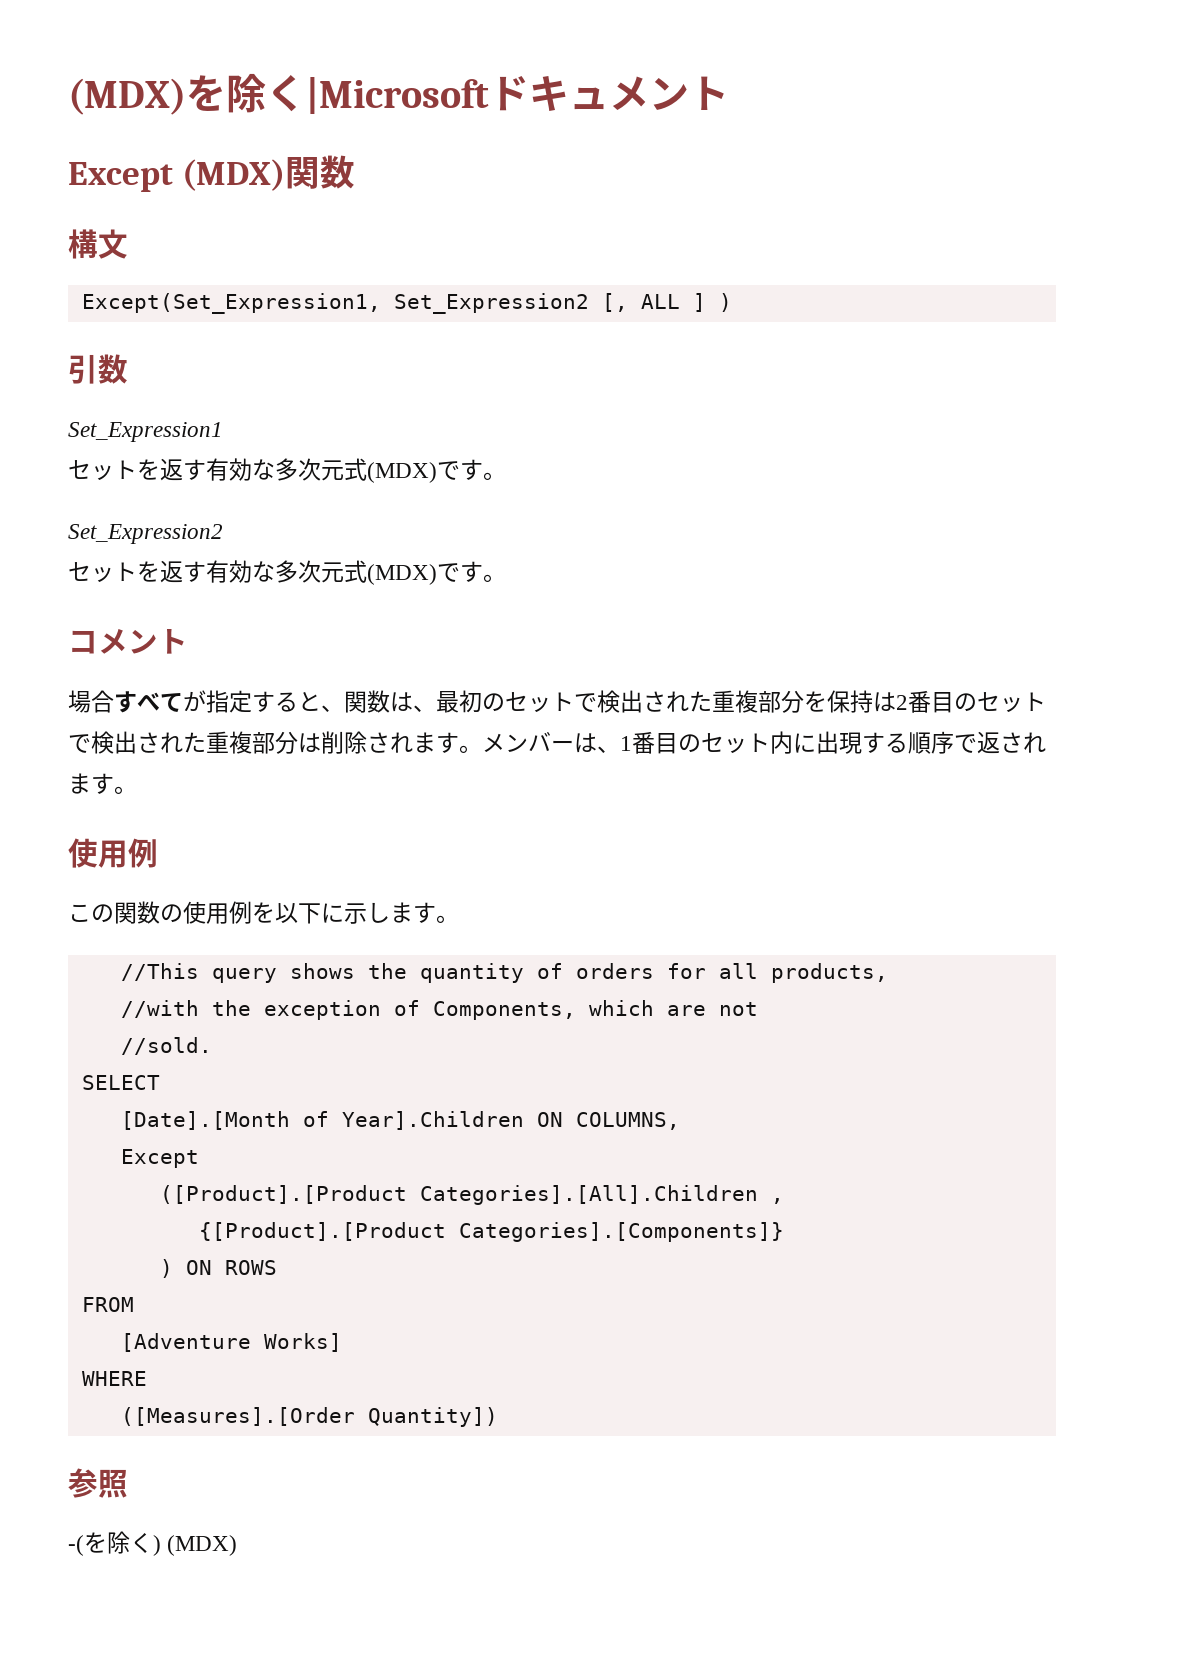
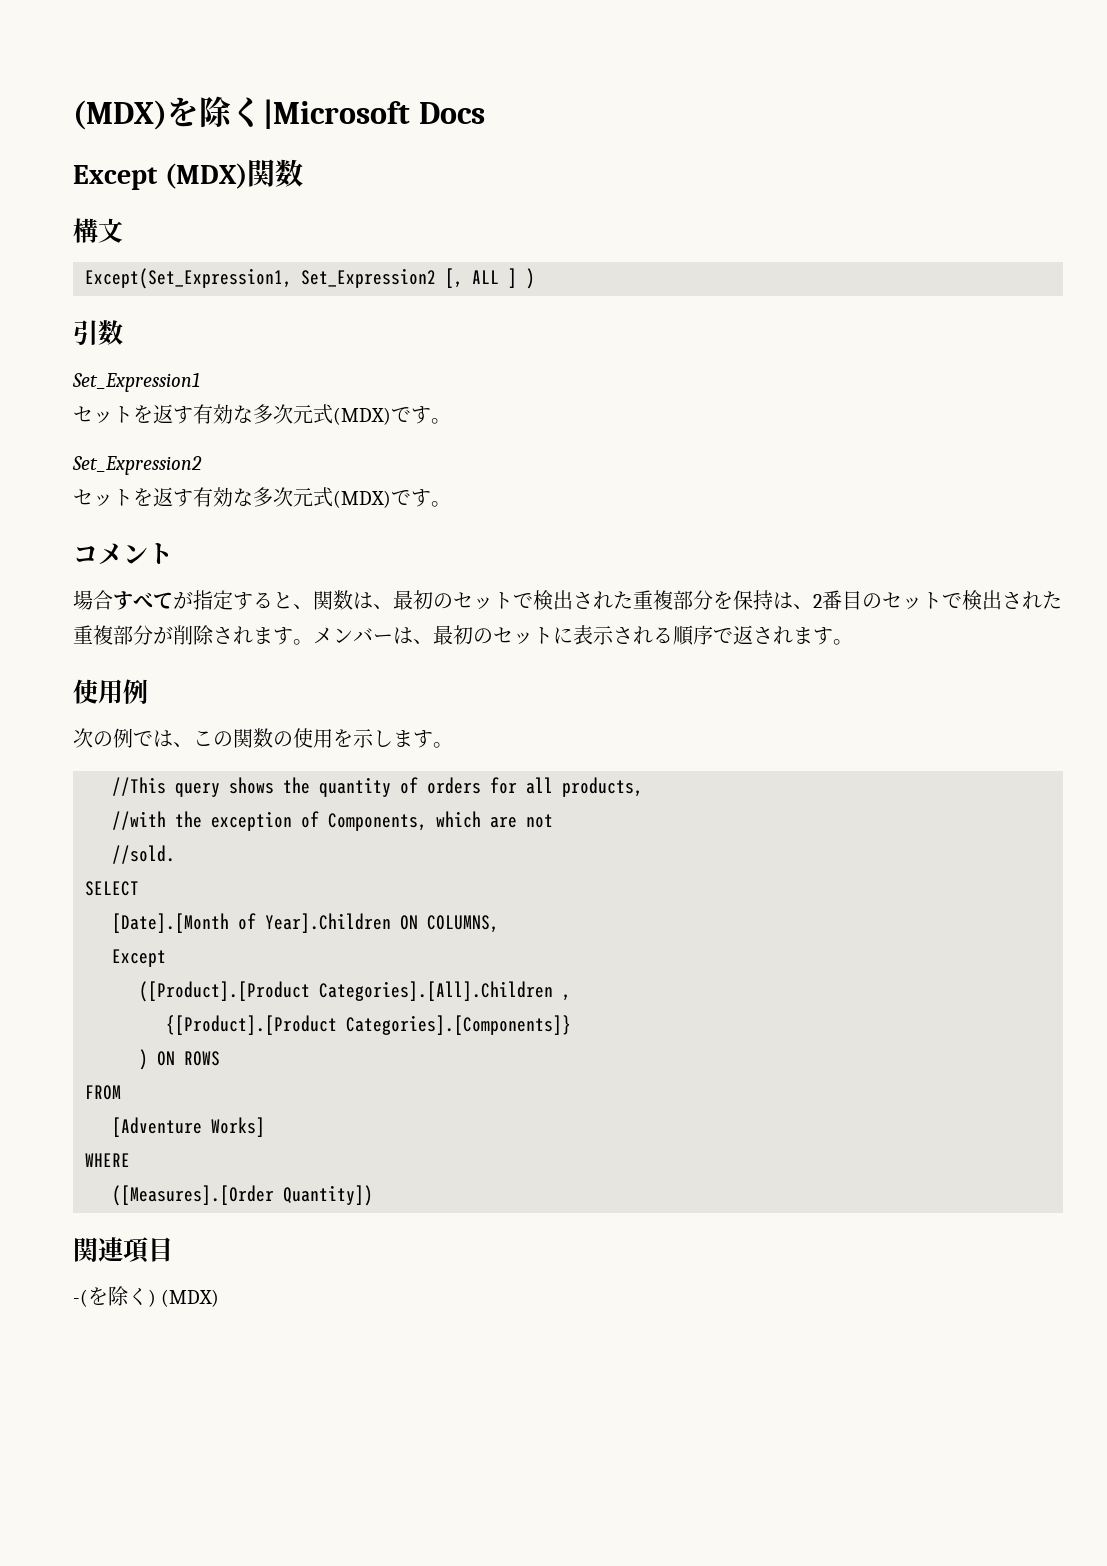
[489,76,729,111] ドキュメント -> [418,102,485,124] Docs
(896, 702) none -> [793,604,813,609] 、
[298,733,321,753] は -> [153,626,173,644] が
[620,731,885,754] 1番目のセット内に出現す -> [433,625,653,645] 最初のセットに表示され
(158, 853) none -> [73,728,193,748] 次の例では、
[229,901,344,924] 例を以下に -> [333,729,353,747] を
[68,1468,128,1498] 参照 -> [73,1237,173,1263] 関連項目

